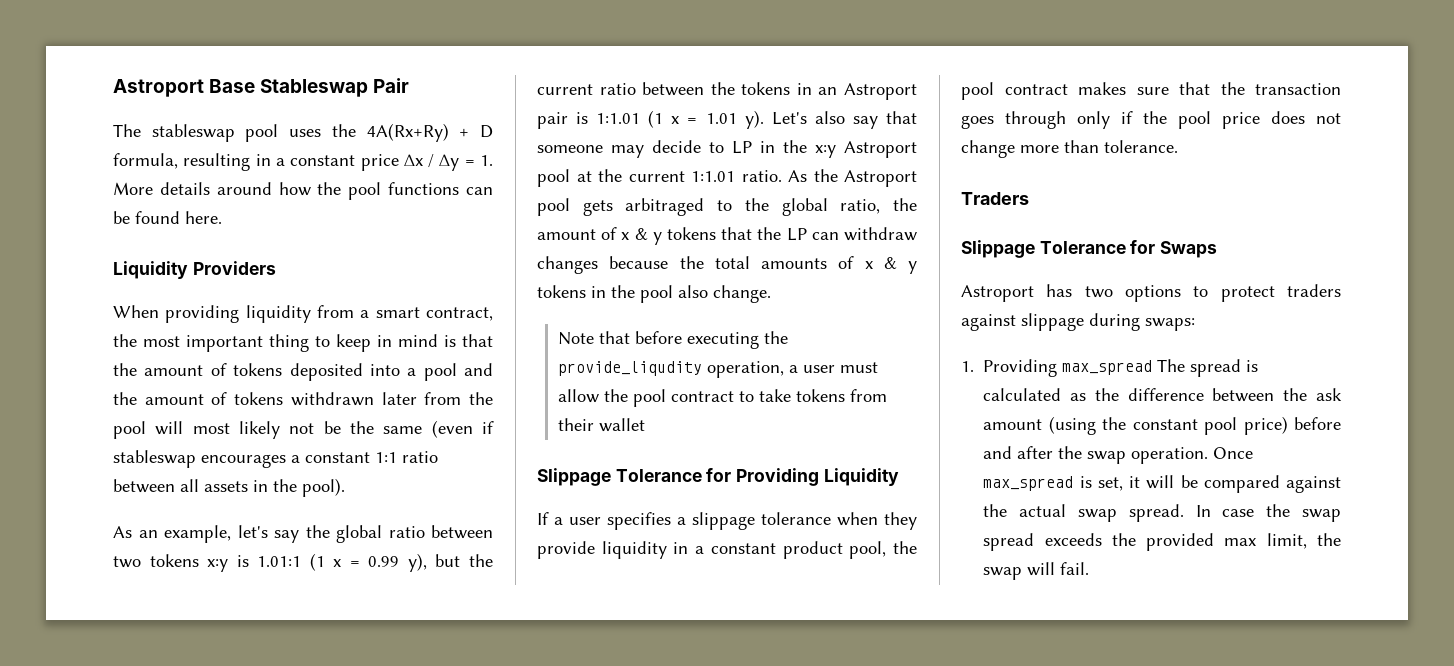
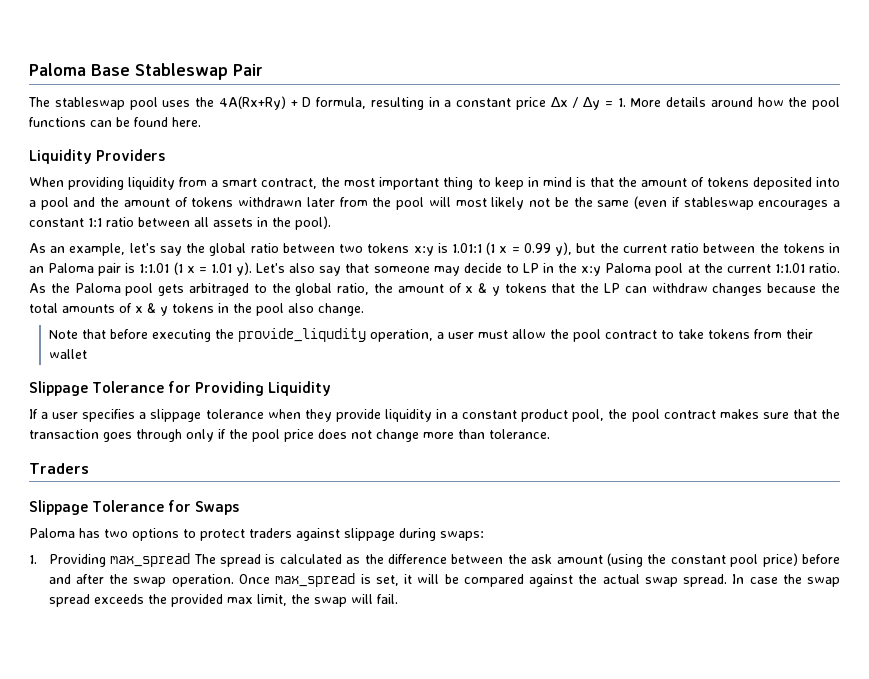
[113,79,204,97] Astroport -> [29,63,86,76] Paloma
[844,83,917,100] Astroport -> [48,263,95,273] Paloma
[844,141,917,158] Astroport -> [605,263,652,273] Paloma
[844,170,917,187] Astroport -> [74,283,121,293] Paloma
[961,285,1034,302] Astroport -> [29,528,75,538] Paloma

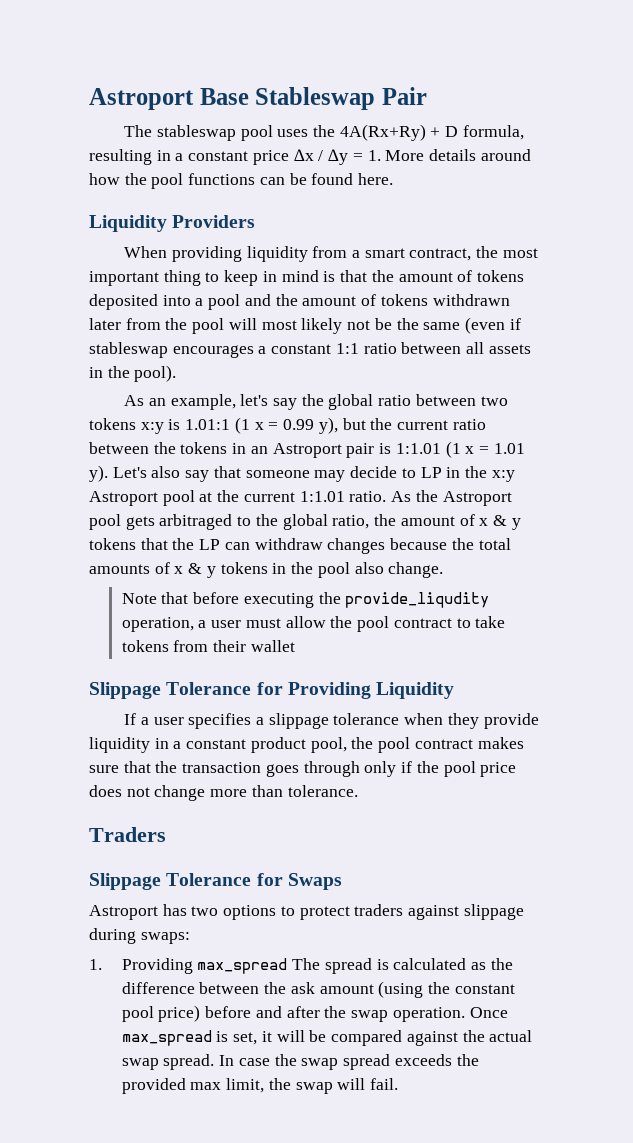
[29,63,86,76] Paloma -> [89,88,194,110] Astroport
[48,263,95,273] Paloma -> [272,443,342,458] Astroport
[605,263,652,273] Paloma -> [89,491,158,506] Astroport
[74,283,121,293] Paloma -> [442,491,512,506] Astroport
[29,528,75,538] Paloma -> [89,905,158,920] Astroport

